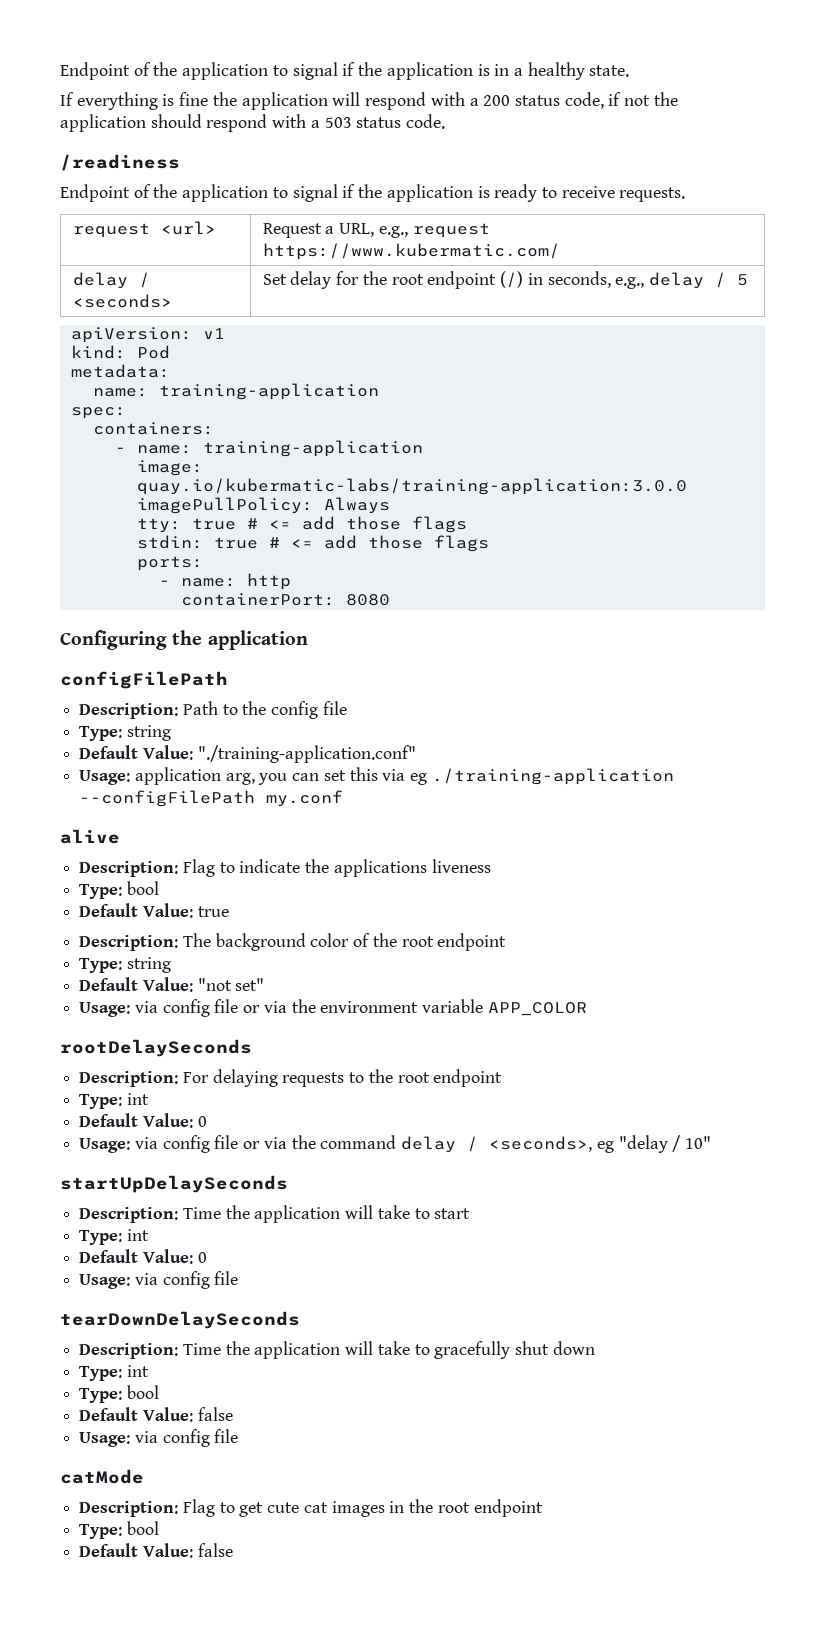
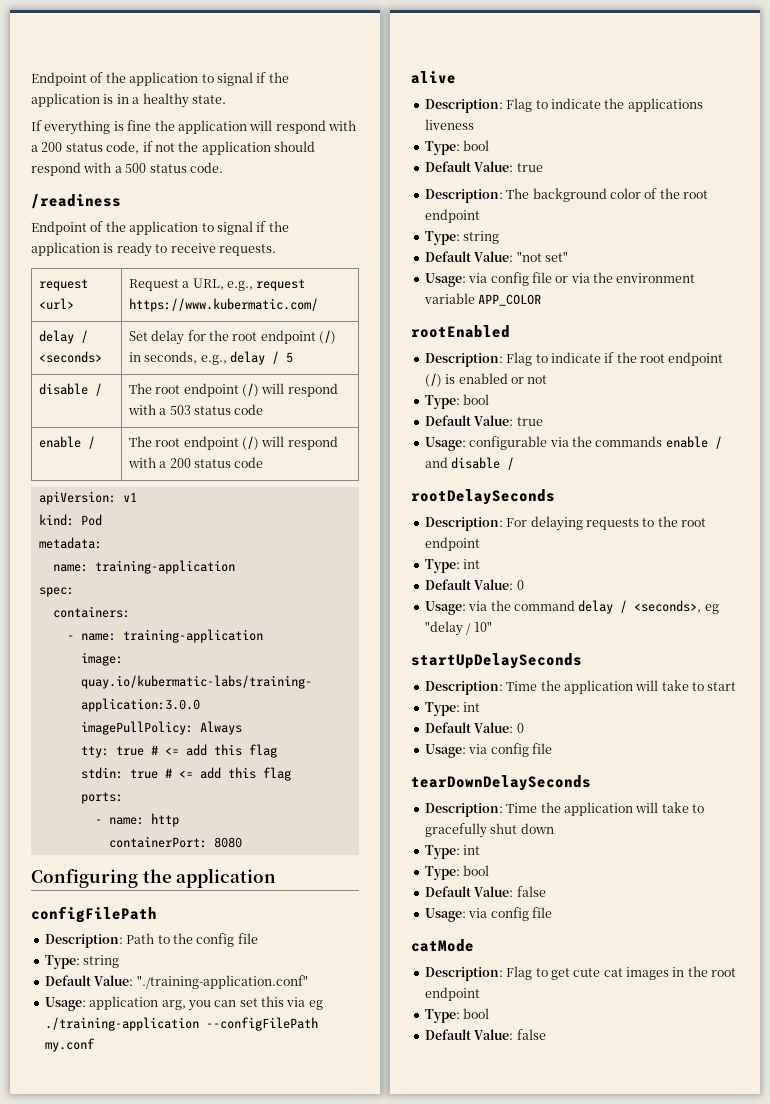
[324,117,352,128] 503 -> [125,163,147,173] 500
(748, 280) none -> [38,383,102,396] [128,383,338,397] [127,404,264,415] [38,436,95,449] [128,436,338,450] [127,457,264,468] // disable / | The root endpoint (/) will respond with a 503 status code // enable / | The root endpoint (/) will respond with a 200 status code
[345,516,467,533] those flags -> [213,744,277,758] this flag
[367,535,489,552] those flags -> [227,767,291,781] this flag
(587, 1009) none -> [411,325,510,338] [424,352,724,367] [424,373,548,387] [424,394,490,409] [424,415,543,426] [424,436,722,451] [424,457,515,470] // rootEnabled // Description: Flag to indicate if the root endpoint (/) is enabled or not // Type: bool // Default Value: true // Usage: configurable via the commands enable / and disable /
[162,1135,287,1153] config file or via -> (488, 606) none

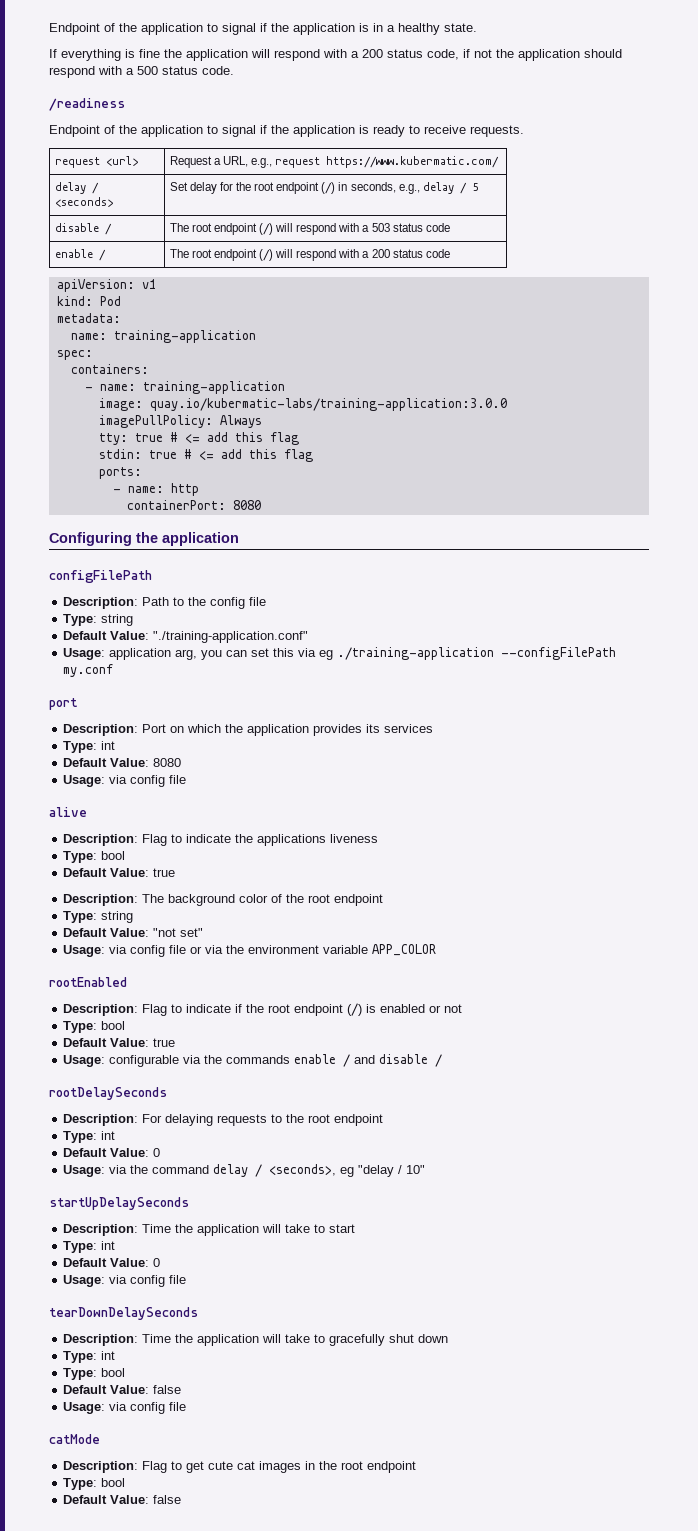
(95, 1045) none -> [49,698,78,710] [63,724,434,736] [63,741,116,753] [63,758,182,767] [63,775,187,787] // port // Description: Port on which the application provides its services // Type: int // Default Value: 8080 // Usage: via config file

